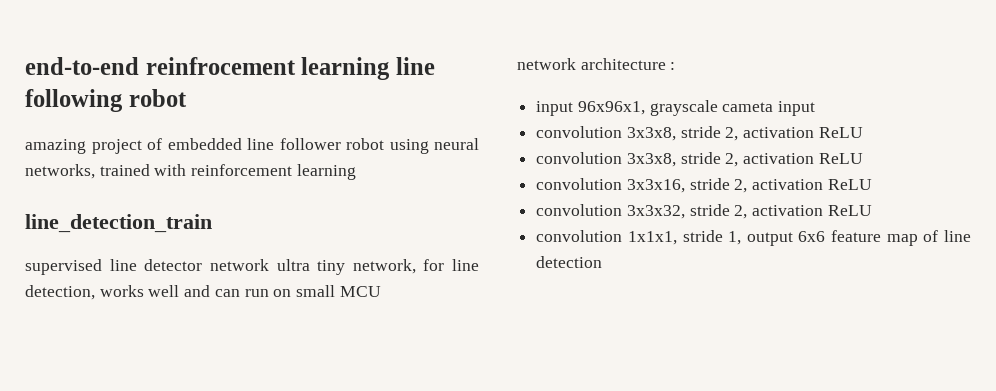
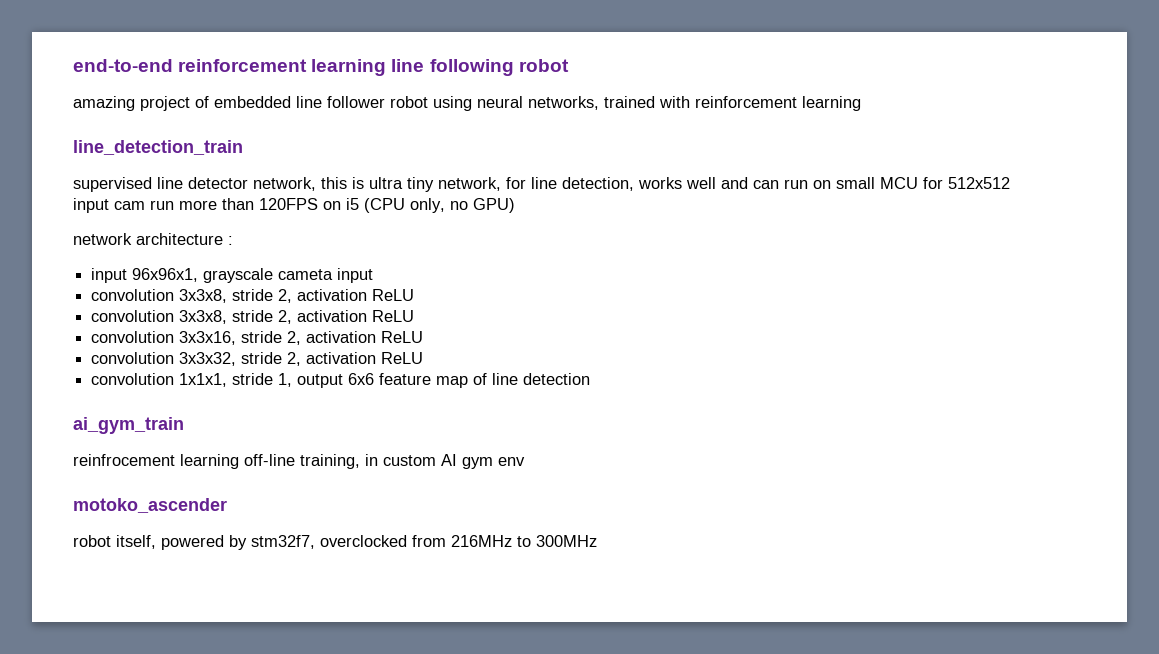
[145,57,296,75] reinfrocement -> [178,59,308,72] reinforcement
[209,259,269,271] network -> [253,177,364,191] network, this is
(381, 291) none -> [923,177,1010,189] [73,198,515,213] for 512x512 input cam run more than 120FPS on i5 (CPU only, no GPU)
(603, 262) none -> [73,417,184,434] [73,454,525,469] [73,498,227,513] [73,535,597,550] // ai_gym_train // reinfrocement learning off-line training, in custom AI gym env // motoko_ascender // robot itself, powered by stm32f7, overclocked from 216MHz to 300MHz

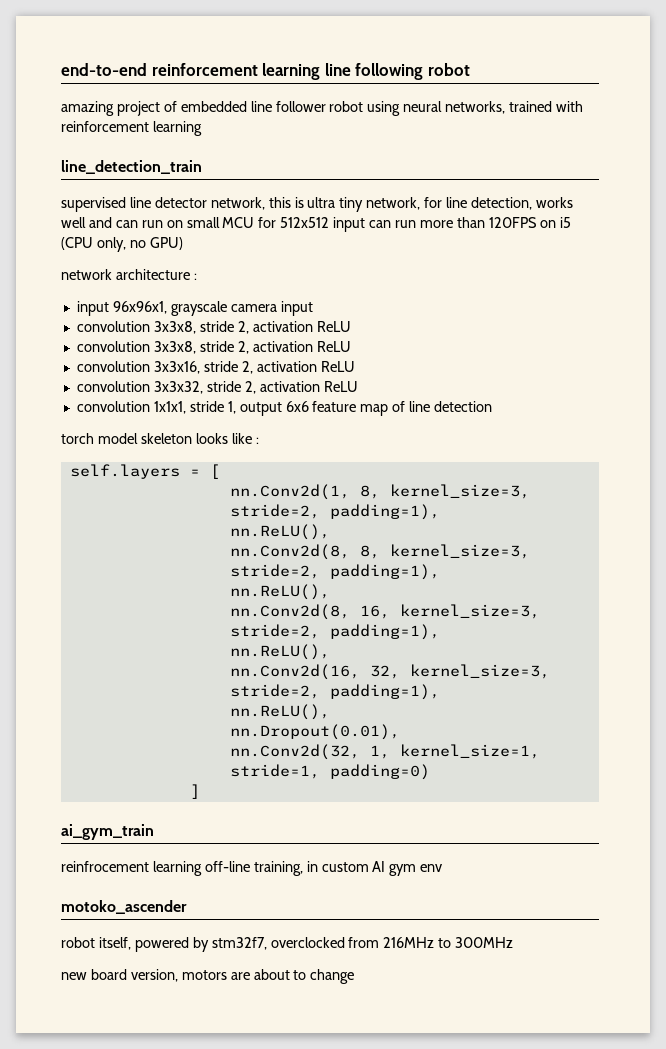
[114,201,145,210] cam -> [369,220,392,228] can
[278,269,334,280] cameta -> [230,304,277,312] camera
(591, 379) none -> [61,433,259,444] [69,464,220,479] [229,484,530,500] [229,504,440,520] [229,524,330,540] [229,544,530,560] [229,564,440,580] [229,584,330,600] [229,604,540,620] [229,624,440,640] [229,644,330,660] [229,664,550,680] [229,684,440,700] [229,704,330,720] [229,724,400,740] [229,744,540,760] [229,764,430,780] [189,784,200,799] // torch model skeleton looks like : // self.layers = [ // nn.Conv2d(1, 8, kernel_size=3, stride=2, padding=1), // nn.ReLU(), // nn.Conv2d(8, 8, kernel_size=3, stride=2, padding=1), // nn.ReLU(), // nn.Conv2d(8, 16, kernel_size=3, stride=2, padding=1), // nn.ReLU(), // nn.Conv2d(16, 32, kernel_size=3, stride=2, padding=1), // nn.ReLU(), // nn.Dropout(0.01), // nn.Conv2d(32, 1, kernel_size=1, stride=1, padding=0) // ]
(597, 541) none -> [61,969,355,984] // new board version, motors are about to change

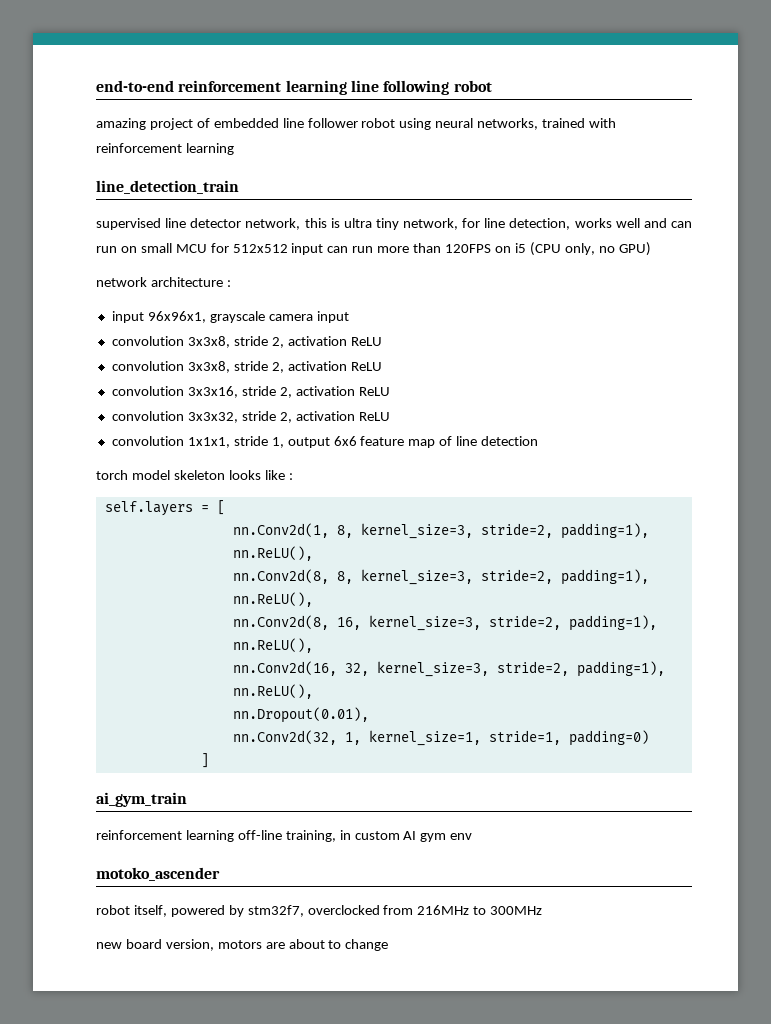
[61,861,149,872] reinfrocement -> [96,830,182,840] reinforcement

